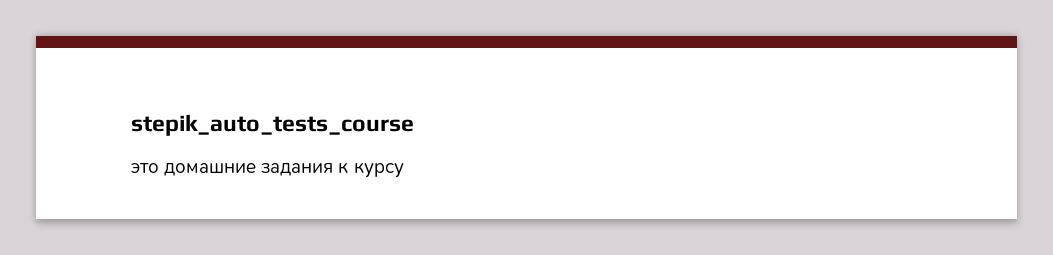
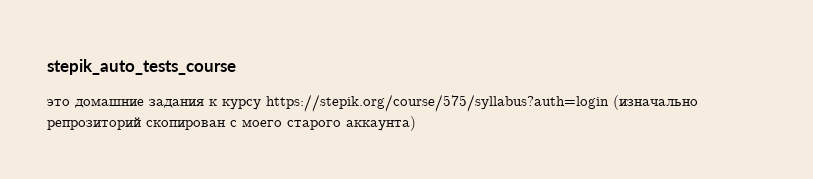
(404, 170) none -> [266,94,698,112] [47,116,416,131] https://stepik.org/course/575/syllabus?auth=login (изначально репрозиторий скопирован с моего старого аккаунта)

